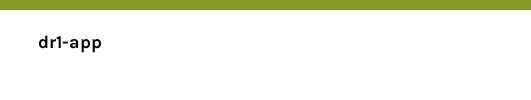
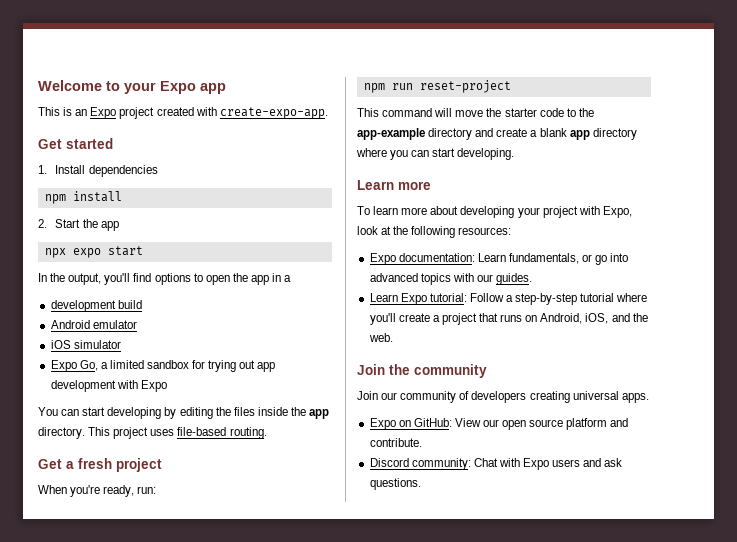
[38,35,102,53] dr1-app -> [38,80,226,94] [38,107,328,119] [38,138,113,149] [38,165,158,177] [44,191,122,204] [38,219,119,231] [44,246,143,258] [38,273,292,285] [50,300,142,312] [50,320,137,329] [50,340,121,349] [50,360,276,372] [50,380,167,392] [38,407,330,419] [38,427,267,439] [38,458,162,472] [38,485,157,497] [363,80,511,93] [357,108,594,117] [357,128,637,140] [356,148,515,160] [357,180,431,190] [357,206,632,218] [357,226,512,238] [369,253,629,265] [369,273,533,285] [369,293,648,305] [369,313,648,325] [368,333,393,342] [357,364,487,378] [357,391,649,403] [369,418,629,430] [369,438,422,447] [369,458,623,470] [369,478,421,490] Welcome to your Expo app // This is an Expo project created with create-expo-app. // Get started // 1. Install dependencies // npm install // 2. Start the app // npx expo start // In the output, you'll find options to open the app in a // development build // Android emulator // iOS simulator // Expo Go, a limited sandbox for trying out app development with Expo // You can start developing by editing the files inside the app directory. This project uses file-based routing. // Get a fresh project // When you're ready, run: // npm run reset-project // This command will move the starter code to the app-example directory and create a blank app directory where you can start developing. // Learn more // To learn more about developing your project with Expo, look at the following resources: // Expo documentation: Learn fundamentals, or go into advanced topics with our guides. // Learn Expo tutorial: Follow a step-by-step tutorial where you'll create a project that runs on Android, iOS, and the web. // Join the community // Join our community of developers creating universal apps. // Expo on GitHub: View our open source platform and contribute. // Discord community: Chat with Expo users and ask questions.

